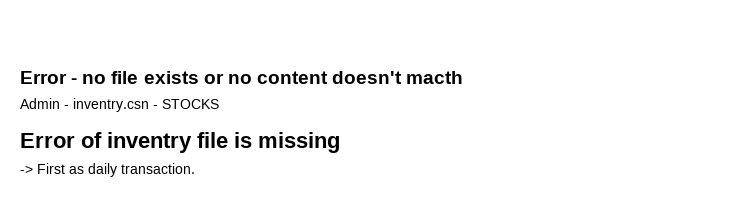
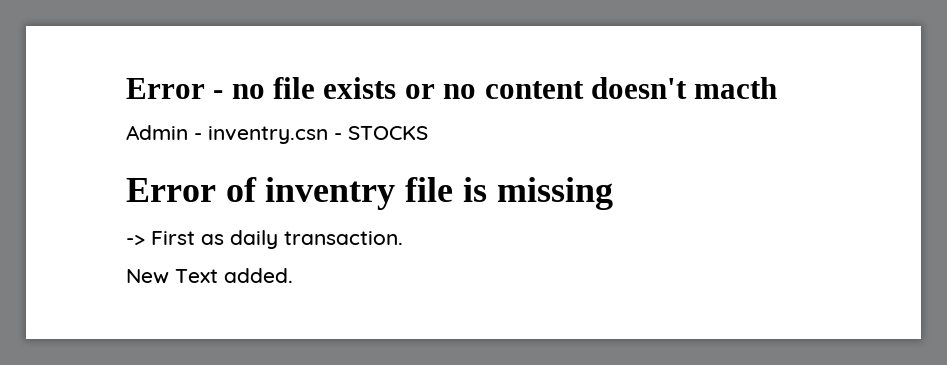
(195, 168) none -> [126,268,293,284] // New Text added.

